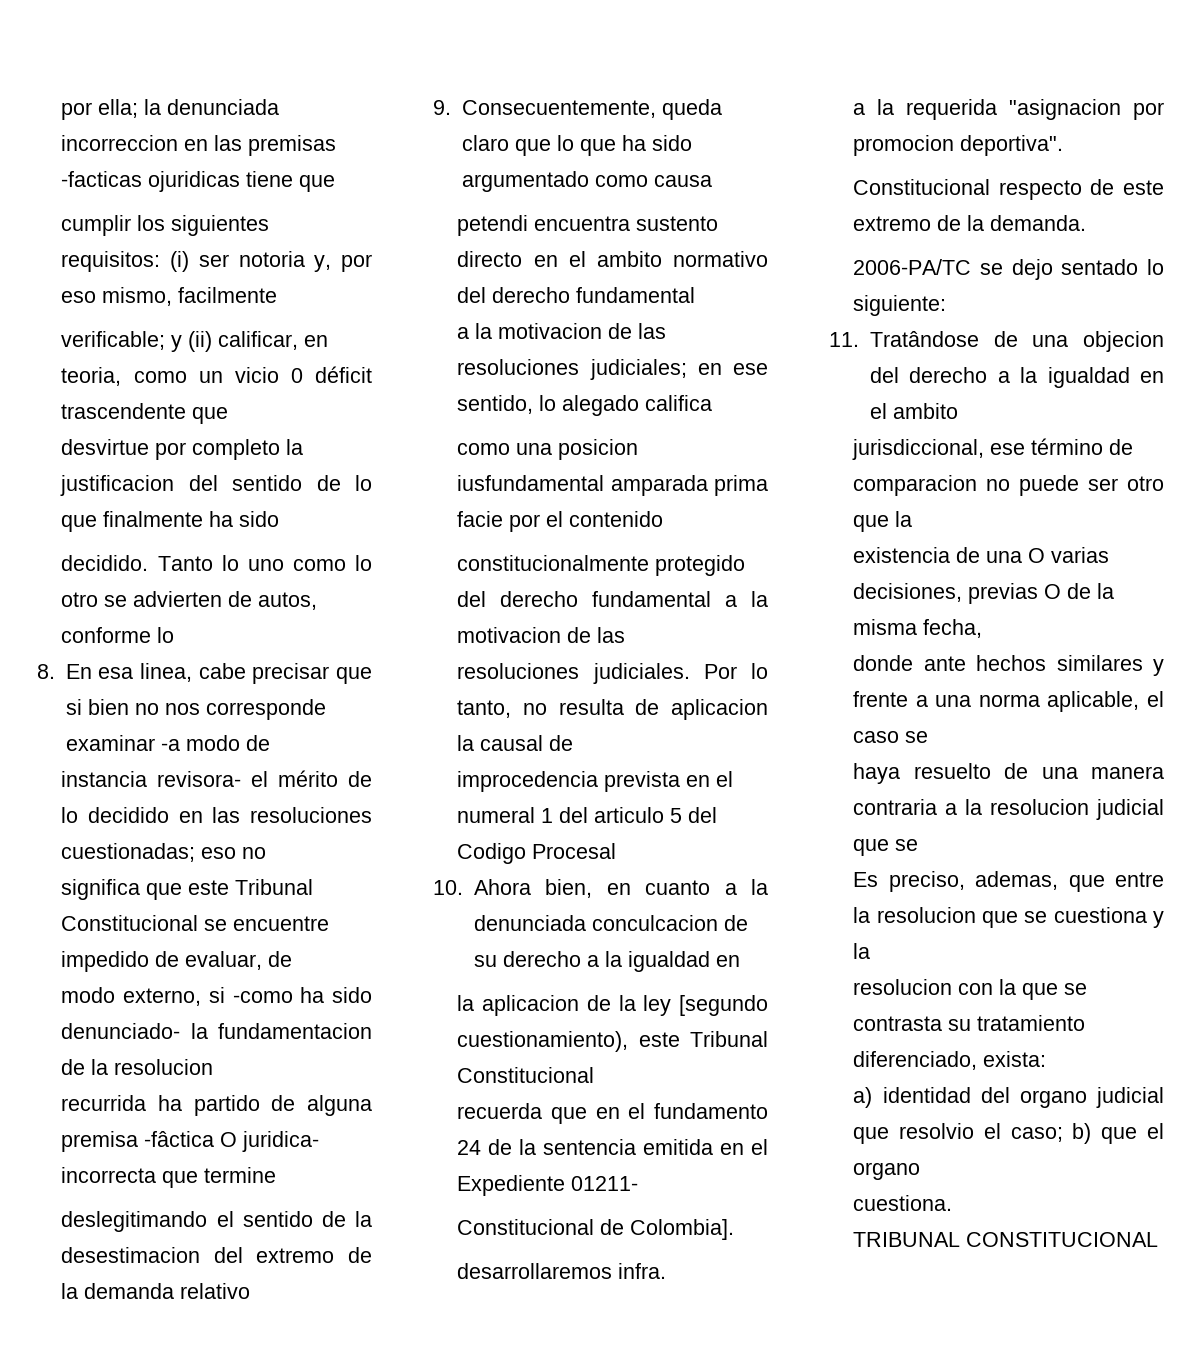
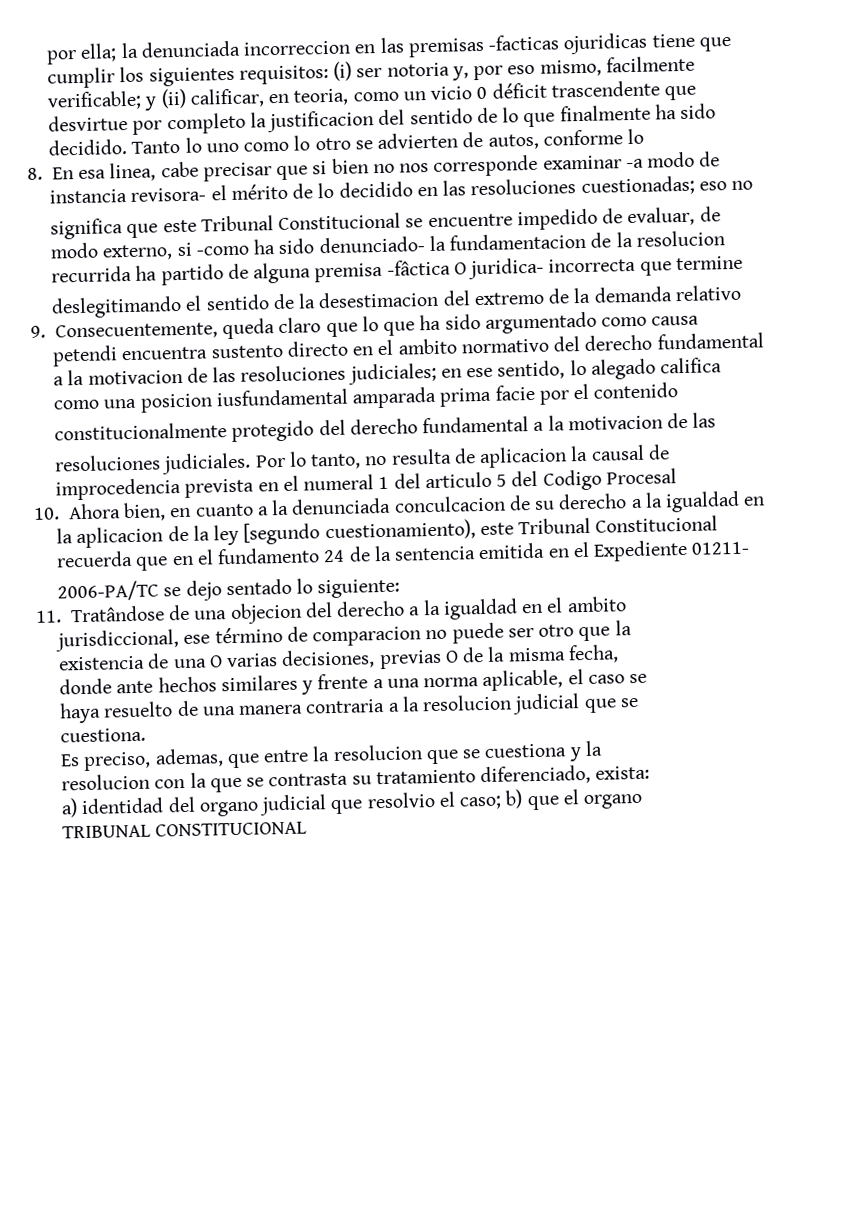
[457,1219,735,1240] [457,1263,667,1279] [853,99,1164,120] [853,135,1064,156] [853,179,1164,200] [853,215,1087,231] // Constitucional de Colombia]. // desarrollaremos infra. // a la requerida "asignacion por promocion deportiva". // Constitucional respecto de este extremo de la demanda. -> (751, 548) none
(919, 845) none -> [60,727,147,743] // cuestiona.
[853,1195,953,1211] // cuestiona. -> (644, 801) none

